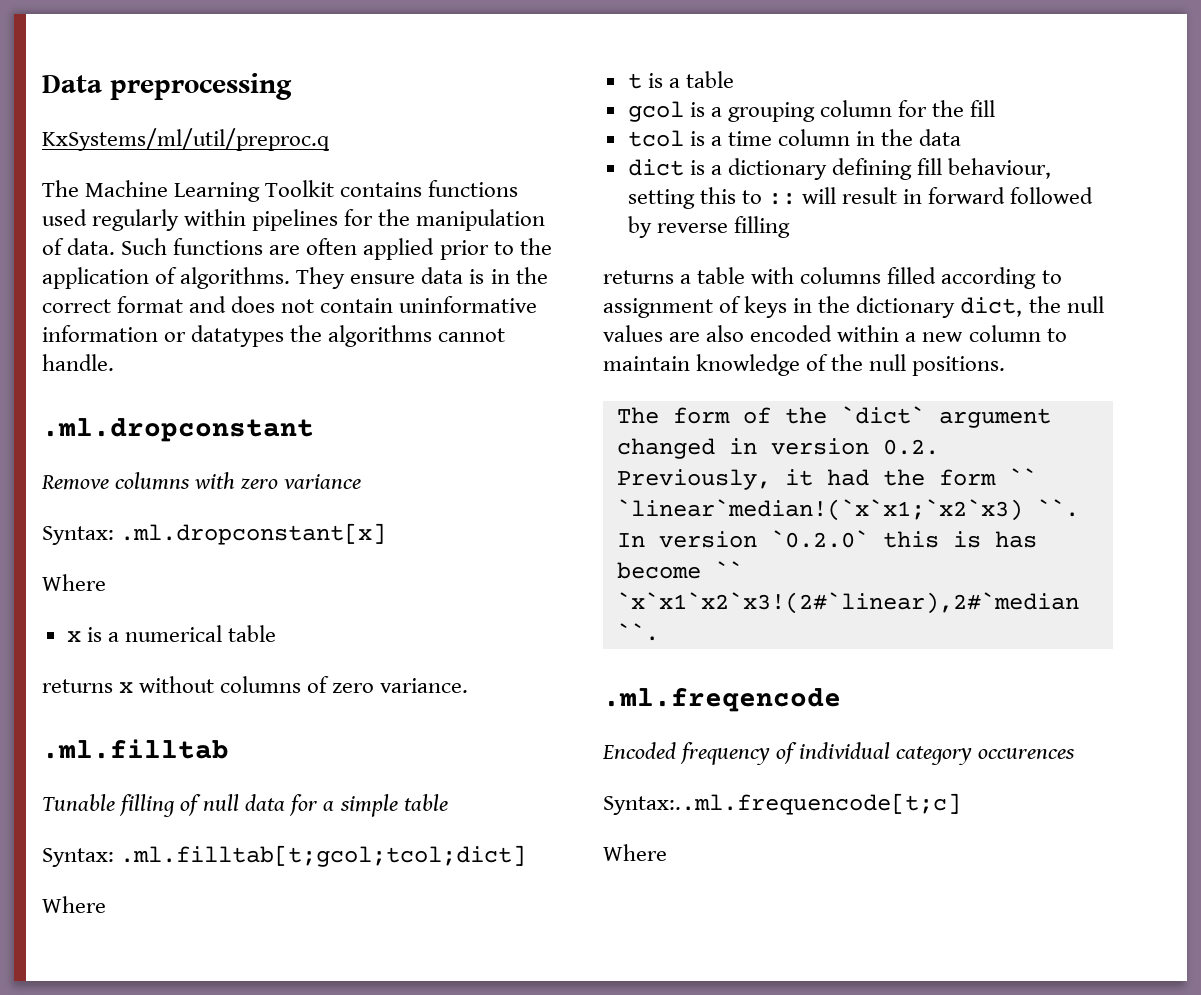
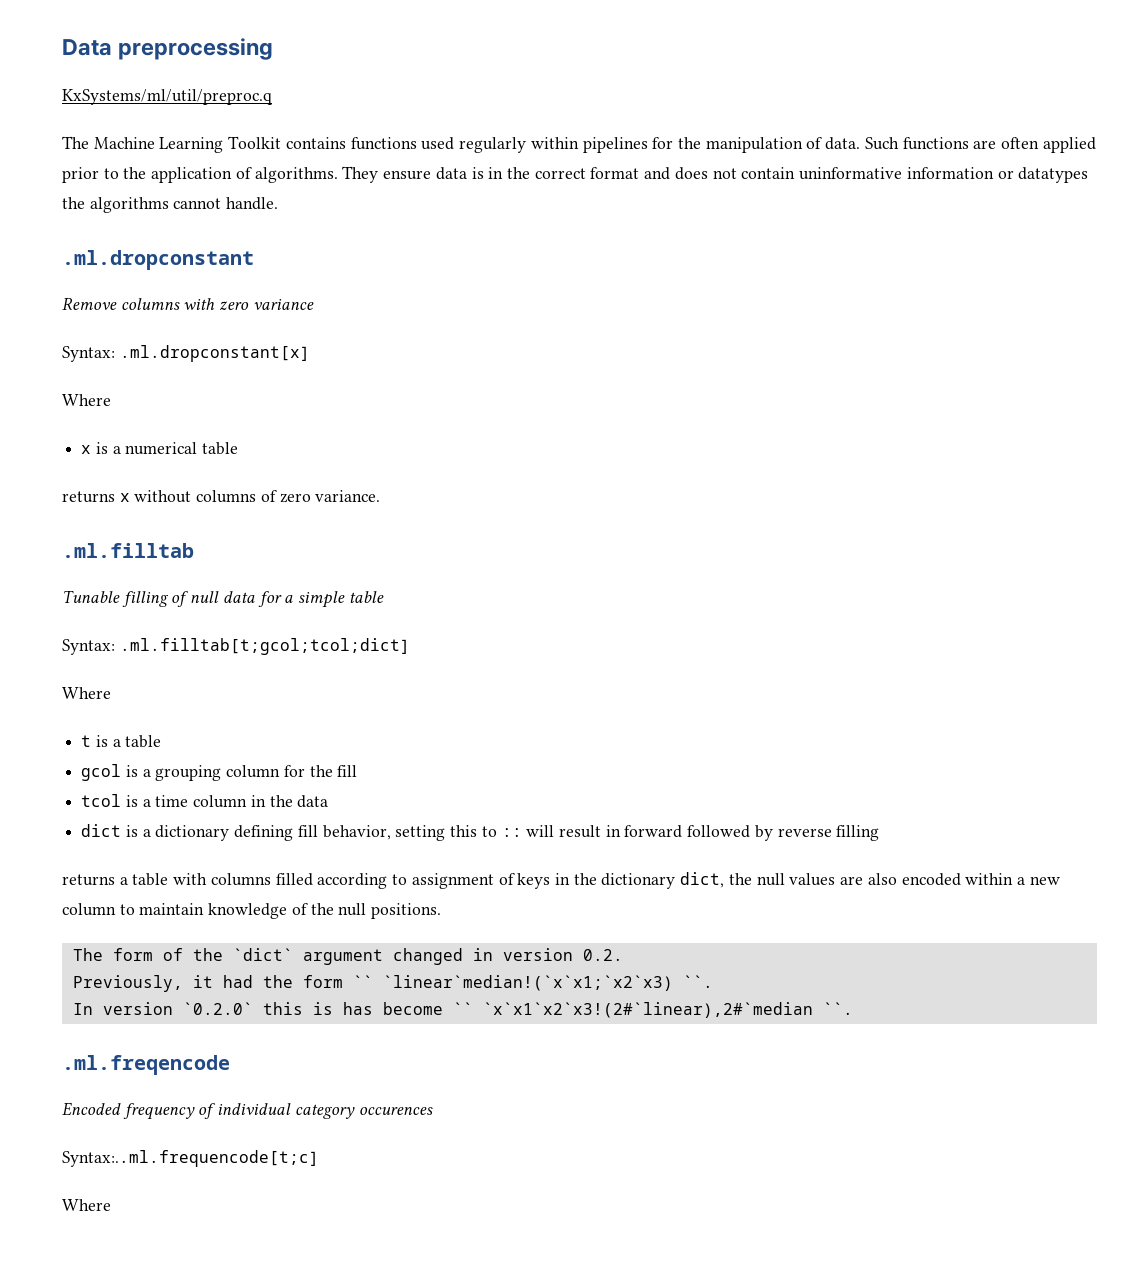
[948,158,1052,179] behaviour, -> [322,825,391,840] behavior,

